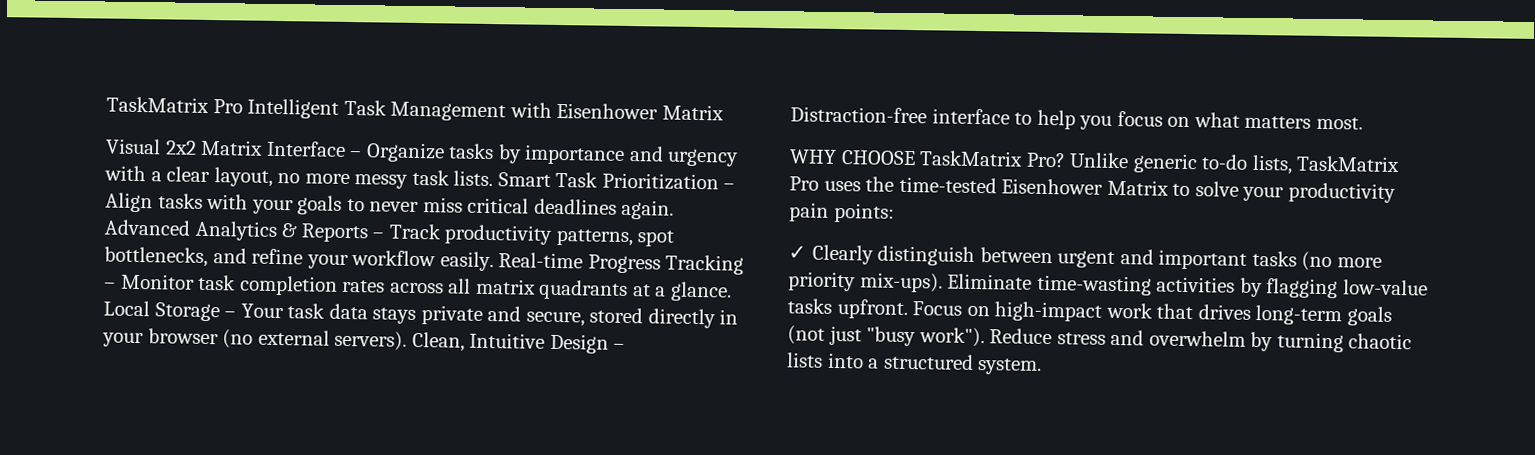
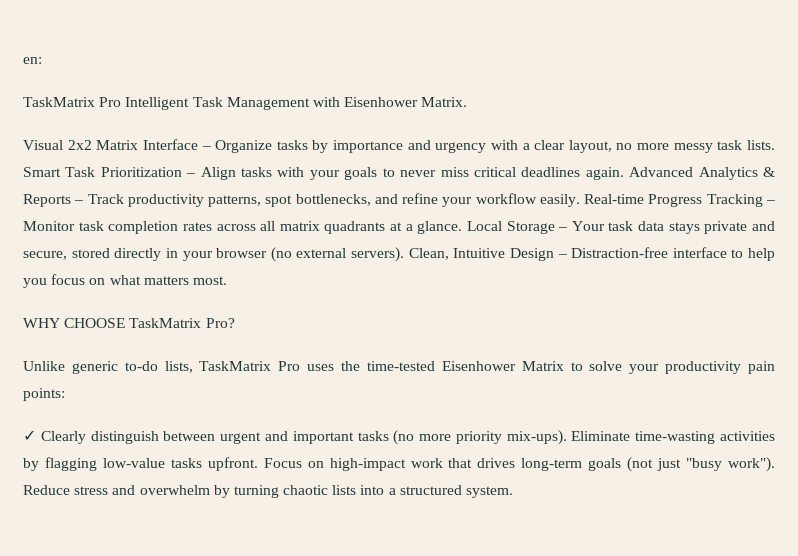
(106, 104) none -> [23,57,42,64] en: //
[661,104,724,121] Matrix -> [421,97,468,107] Matrix.
(1066, 160) none -> (235, 323) //

